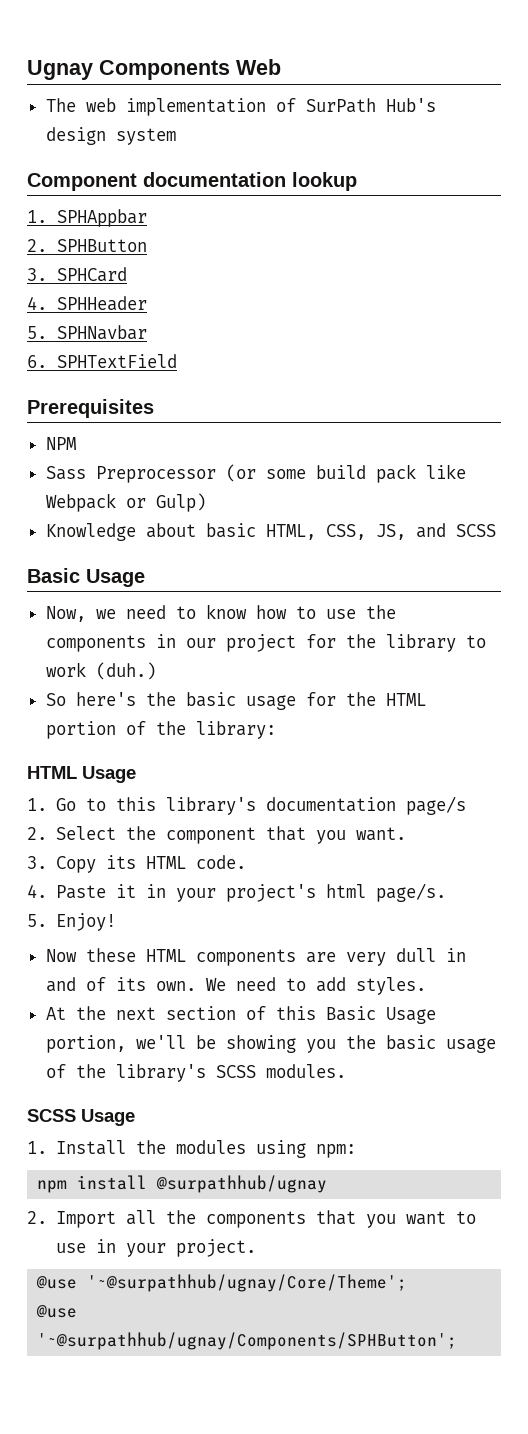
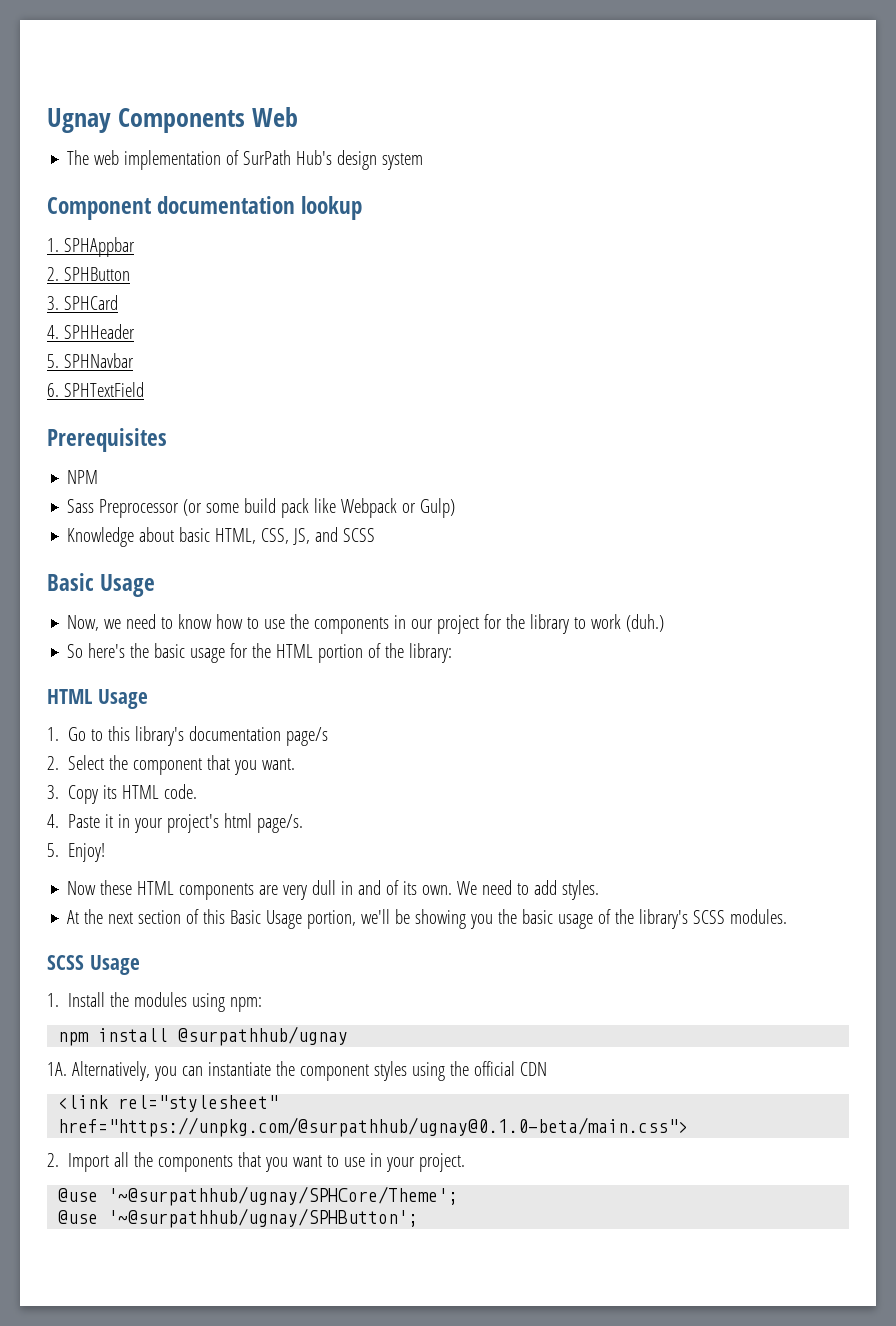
(328, 1184) none -> [47,1061,547,1081] [58,1095,279,1112] [58,1117,689,1137] // 1A. Alternatively, you can instantiate the component styles using the official CDN // <link rel="stylesheet" href="https://unpkg.com/@surpathhub/ugnay@0.1.0-beta/main.css">
[87,1274,408,1292] [36,1305,78,1318] [37,1332,458,1350] '~@surpathhub/ugnay/Core/Theme'; // @use '~@surpathhub/ugnay/Components/SPHButton'; -> [108,1186,459,1206] [58,1208,419,1228] '~@surpathhub/ugnay/SPHCore/Theme'; // @use '~@surpathhub/ugnay/SPHButton';

